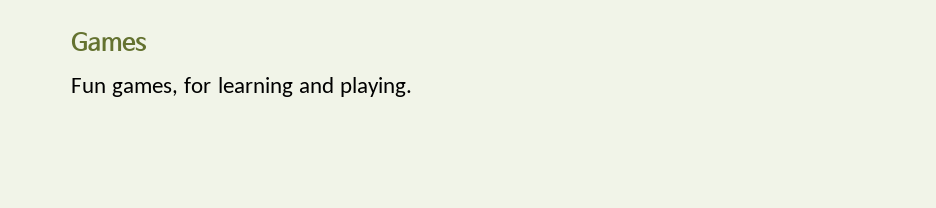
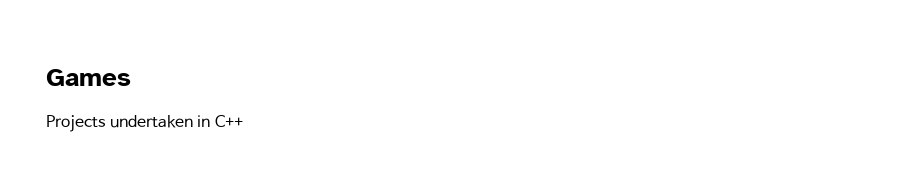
[71,77,413,97] Fun games, for learning and playing. -> [46,115,243,132] Projects undertaken in C++

